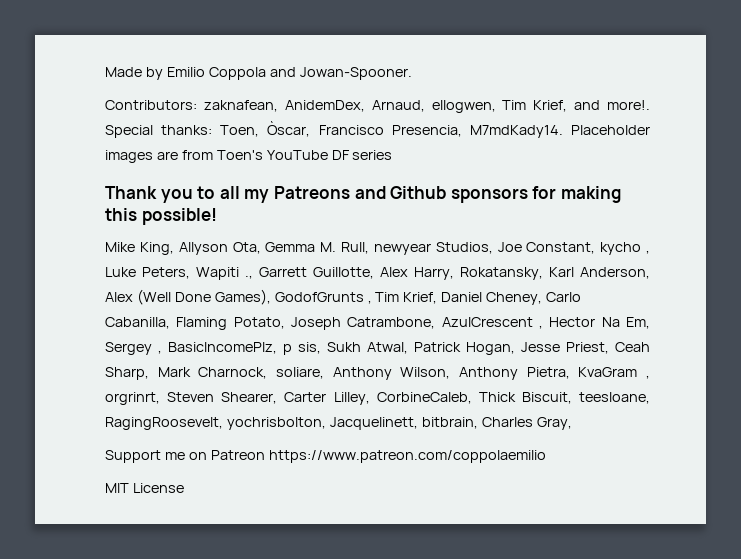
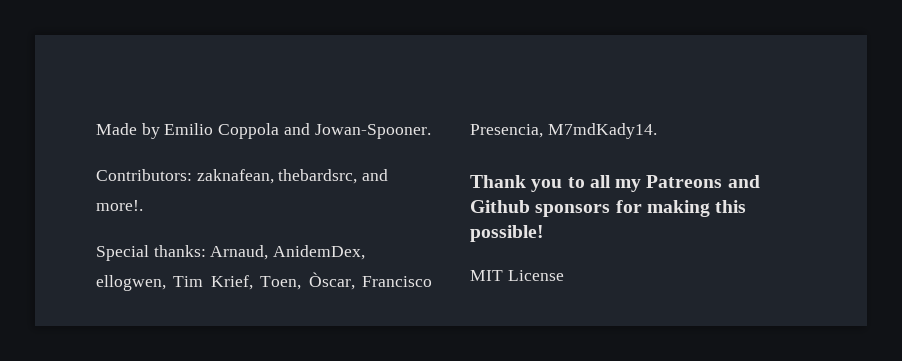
[284,100,650,113] [105,125,213,138] AnidemDex, Arnaud, ellogwen, Tim Krief, and more!. Special thanks: -> [278,169,389,184] [96,200,143,211] [96,245,366,261] [96,275,253,291] thebardsrc, and more!. // Special thanks: Arnaud, AnidemDex, ellogwen, Tim Krief,
[571,125,650,135] [105,150,393,163] Placeholder images are from Toen's YouTube DF series -> (657, 131) none
[105,242,650,255] [105,267,650,280] [105,289,582,305] [105,317,650,330] [105,342,650,355] [105,367,650,380] [105,392,650,405] [105,417,572,430] [105,450,546,463] // Mike King, Allyson Ota, Gemma M. Rull, newyear Studios, Joe Constant, kycho , Luke Peters, Wapiti ., Garrett Guillotte, Alex Harry, Rokatansky, Karl Anderson, Alex (Well Done Games), GodofGrunts , Tim Krief, Daniel Cheney, Carlo Cabanilla, Flaming Potato, Joseph Catrambone, AzulCrescent , Hector Na Em, Sergey , BasicIncomePlz, p sis, Sukh Atwal, Patrick Hogan, Jesse Priest, Ceah Sharp, Mark Charnock, soliare, Anthony Wilson, Anthony Pietra, KvaGram , orgrinrt, Steven Shearer, Carter Lilley, CorbineCaleb, Thick Biscuit, teesloane, RagingRoosevelt, yochrisbolton, Jacquelinett, bitbrain, Charles Gray, // Support me on Patreon https://www.patreon.com/coppolaemilio -> (544, 233) none

